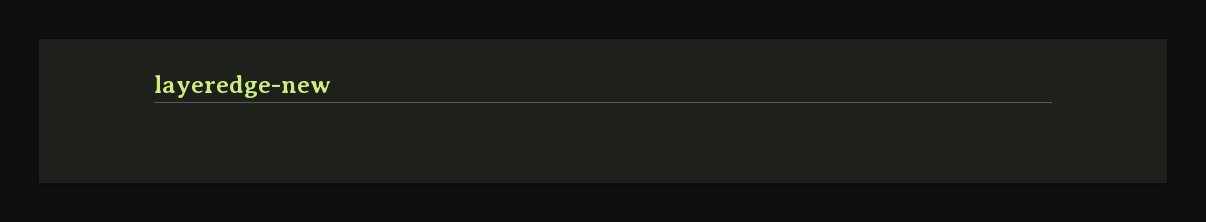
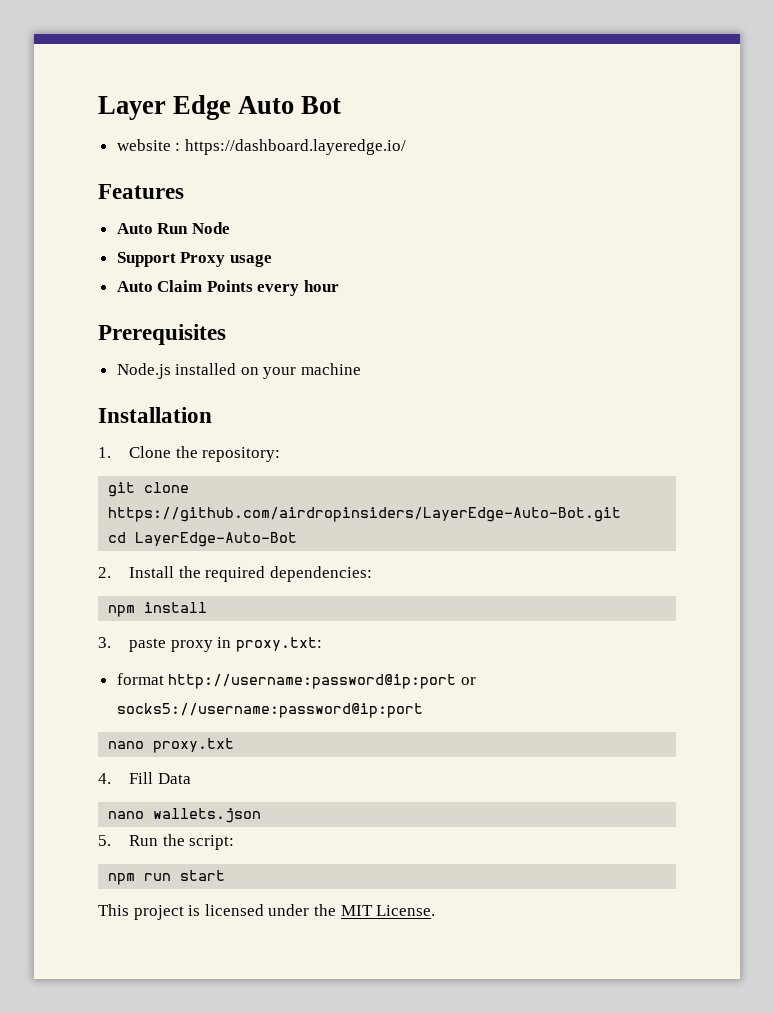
[154,75,331,98] layeredge-new -> [98,95,342,120] [116,139,406,155] [98,184,184,199] [116,222,230,234] [116,252,272,267] [116,280,340,296] [98,324,226,345] [116,363,362,379] [98,407,212,423] [98,446,281,462] [108,482,190,497] [108,507,622,522] [108,532,298,547] [98,566,373,582] [108,602,208,617] [98,637,323,652] [116,673,476,689] [116,703,423,718] [108,738,235,753] [98,772,191,784] [108,808,262,823] [98,834,235,850] [108,870,226,885] [98,904,436,920] Layer Edge Auto Bot // website : https://dashboard.layeredge.io/ // Features // Auto Run Node // Support Proxy usage // Auto Claim Points every hour // Prerequisites // Node.js installed on your machine // Installation // 1. Clone the repository: // git clone https://github.com/airdropinsiders/LayerEdge-Auto-Bot.git // cd LayerEdge-Auto-Bot // 2. Install the required dependencies: // npm install // 3. paste proxy in proxy.txt: // format http://username:password@ip:port or socks5://username:password@ip:port // nano proxy.txt // 4. Fill Data // nano wallets.json // 5. Run the script: // npm run start // This project is licensed under the MIT License.

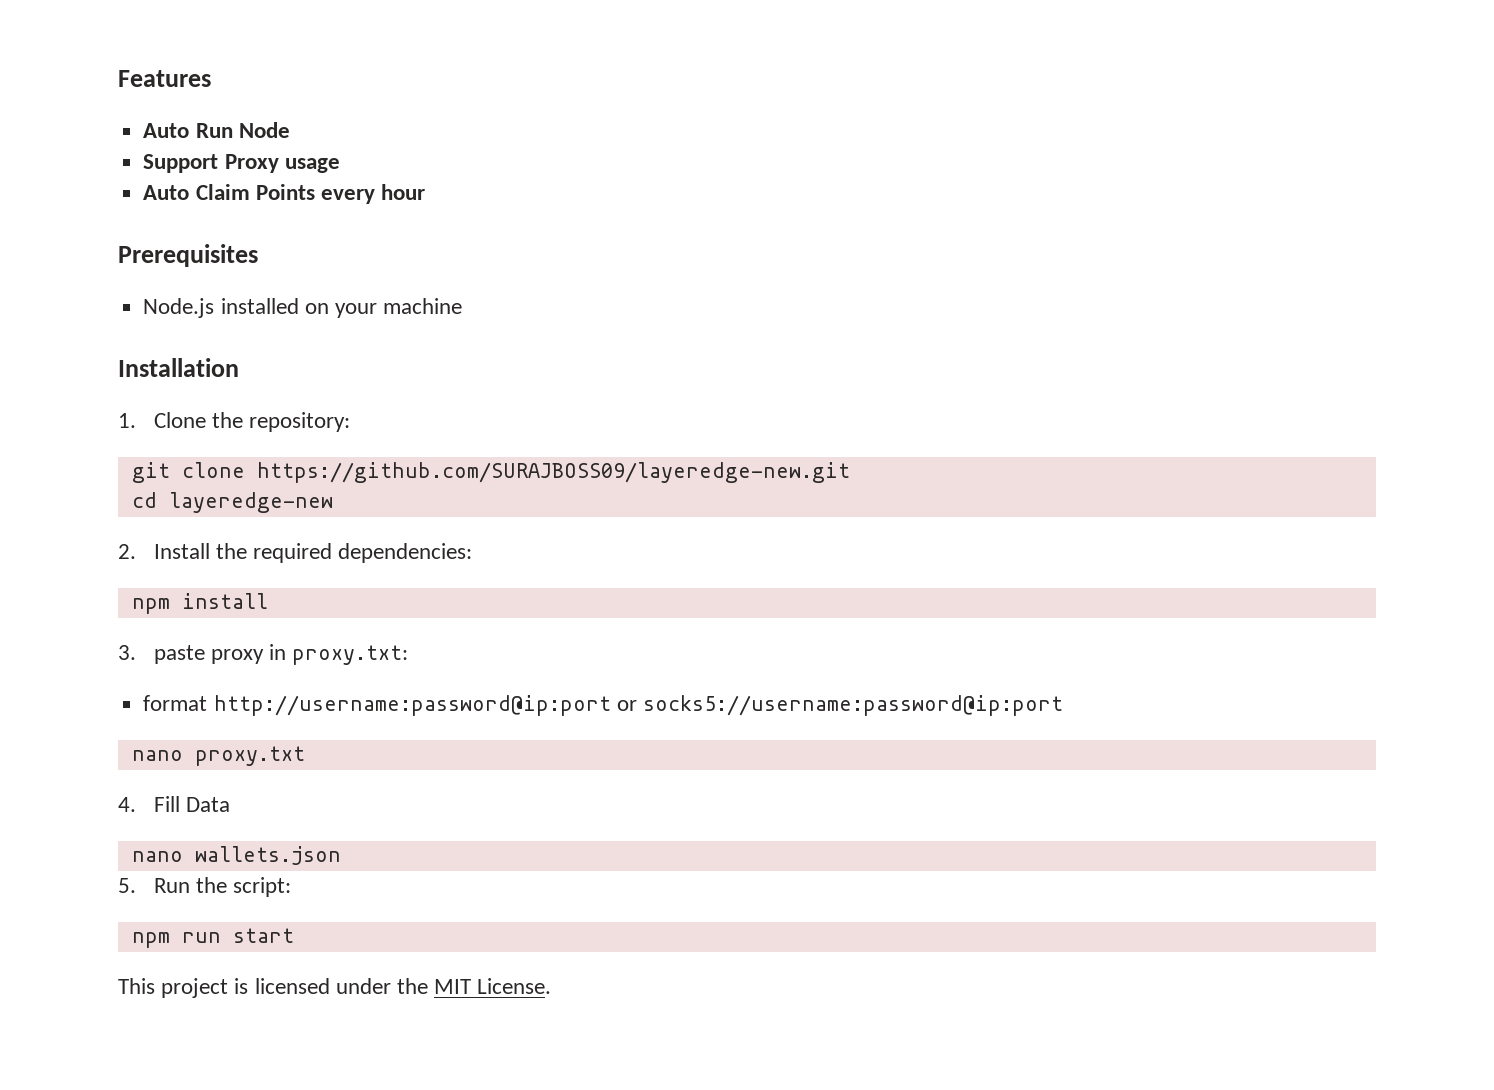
[98,95,342,120] [116,139,406,155] Layer Edge Auto Bot // website : https://dashboard.layeredge.io/ // -> (118, 78) none
[108,507,622,522] https://github.com/airdropinsiders/LayerEdge-Auto-Bot.git -> [256,462,850,483] https://github.com/SURAJBOSS09/layeredge-new.git
[135,532,298,547] LayerEdge-Auto-Bot -> [168,492,333,513] layeredge-new

